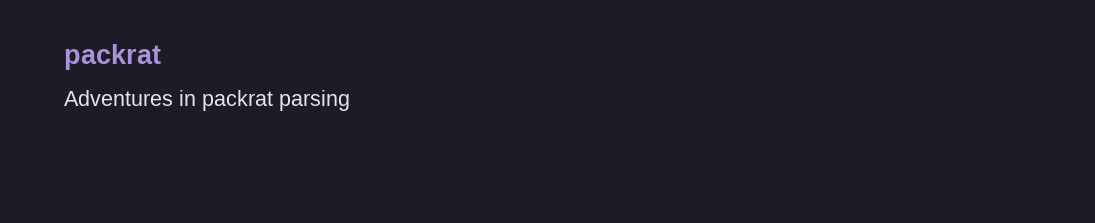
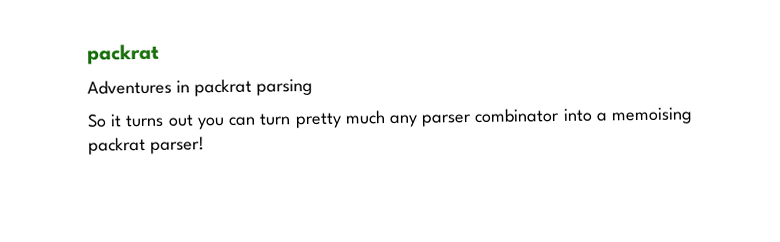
(350, 100) none -> [87,107,694,130] [88,136,205,155] // So it turns out you can turn pretty much any parser combinator into a memoising packrat parser!

